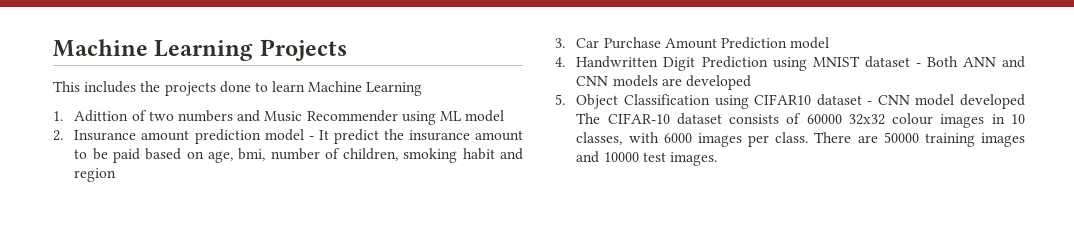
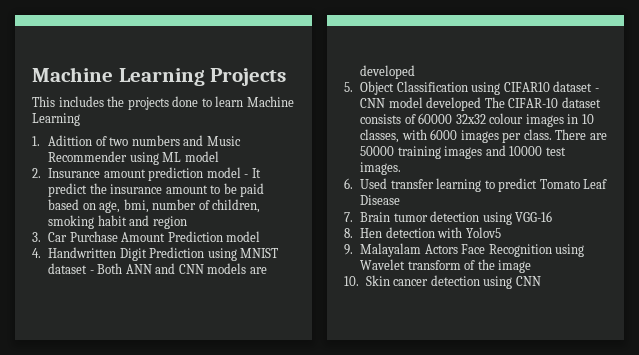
(717, 159) none -> [344,178,608,192] [360,195,401,205] [344,211,553,225] [344,227,501,238] [344,243,585,257] [360,259,532,273] [344,275,541,289] // 6. Used transfer learning to predict Tomato Leaf Disease // 7. Brain tumor detection using VGG-16 // 8. Hen detection with Yolov5 // 9. Malayalam Actors Face Recognition using Wavelet transform of the image // 10. Skin cancer detection using CNN

